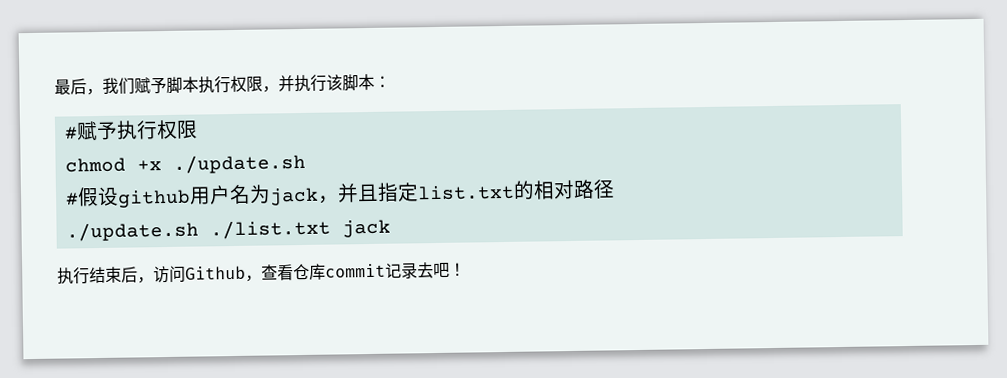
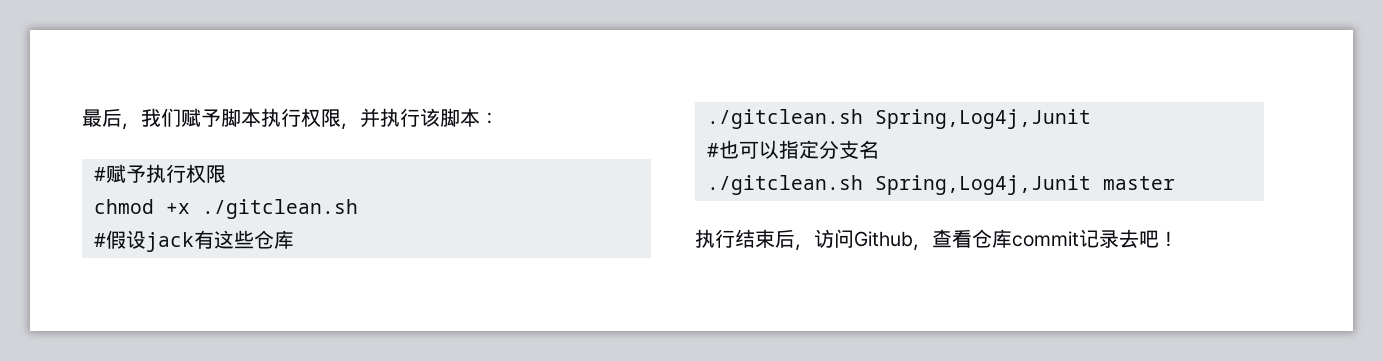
[172,153,306,174] ./update.sh -> [202,199,358,219] ./gitclean.sh
[116,179,615,208] [65,219,391,242] github用户名为jack，并且指定list.txt的相对路径 // ./update.sh ./list.txt jack -> [146,230,294,252] [707,109,1091,129] [707,140,879,159] [707,175,1175,195] jack有这些仓库 // ./gitclean.sh Spring,Log4j,Junit // #也可以指定分支名 // ./gitclean.sh Spring,Log4j,Junit master

